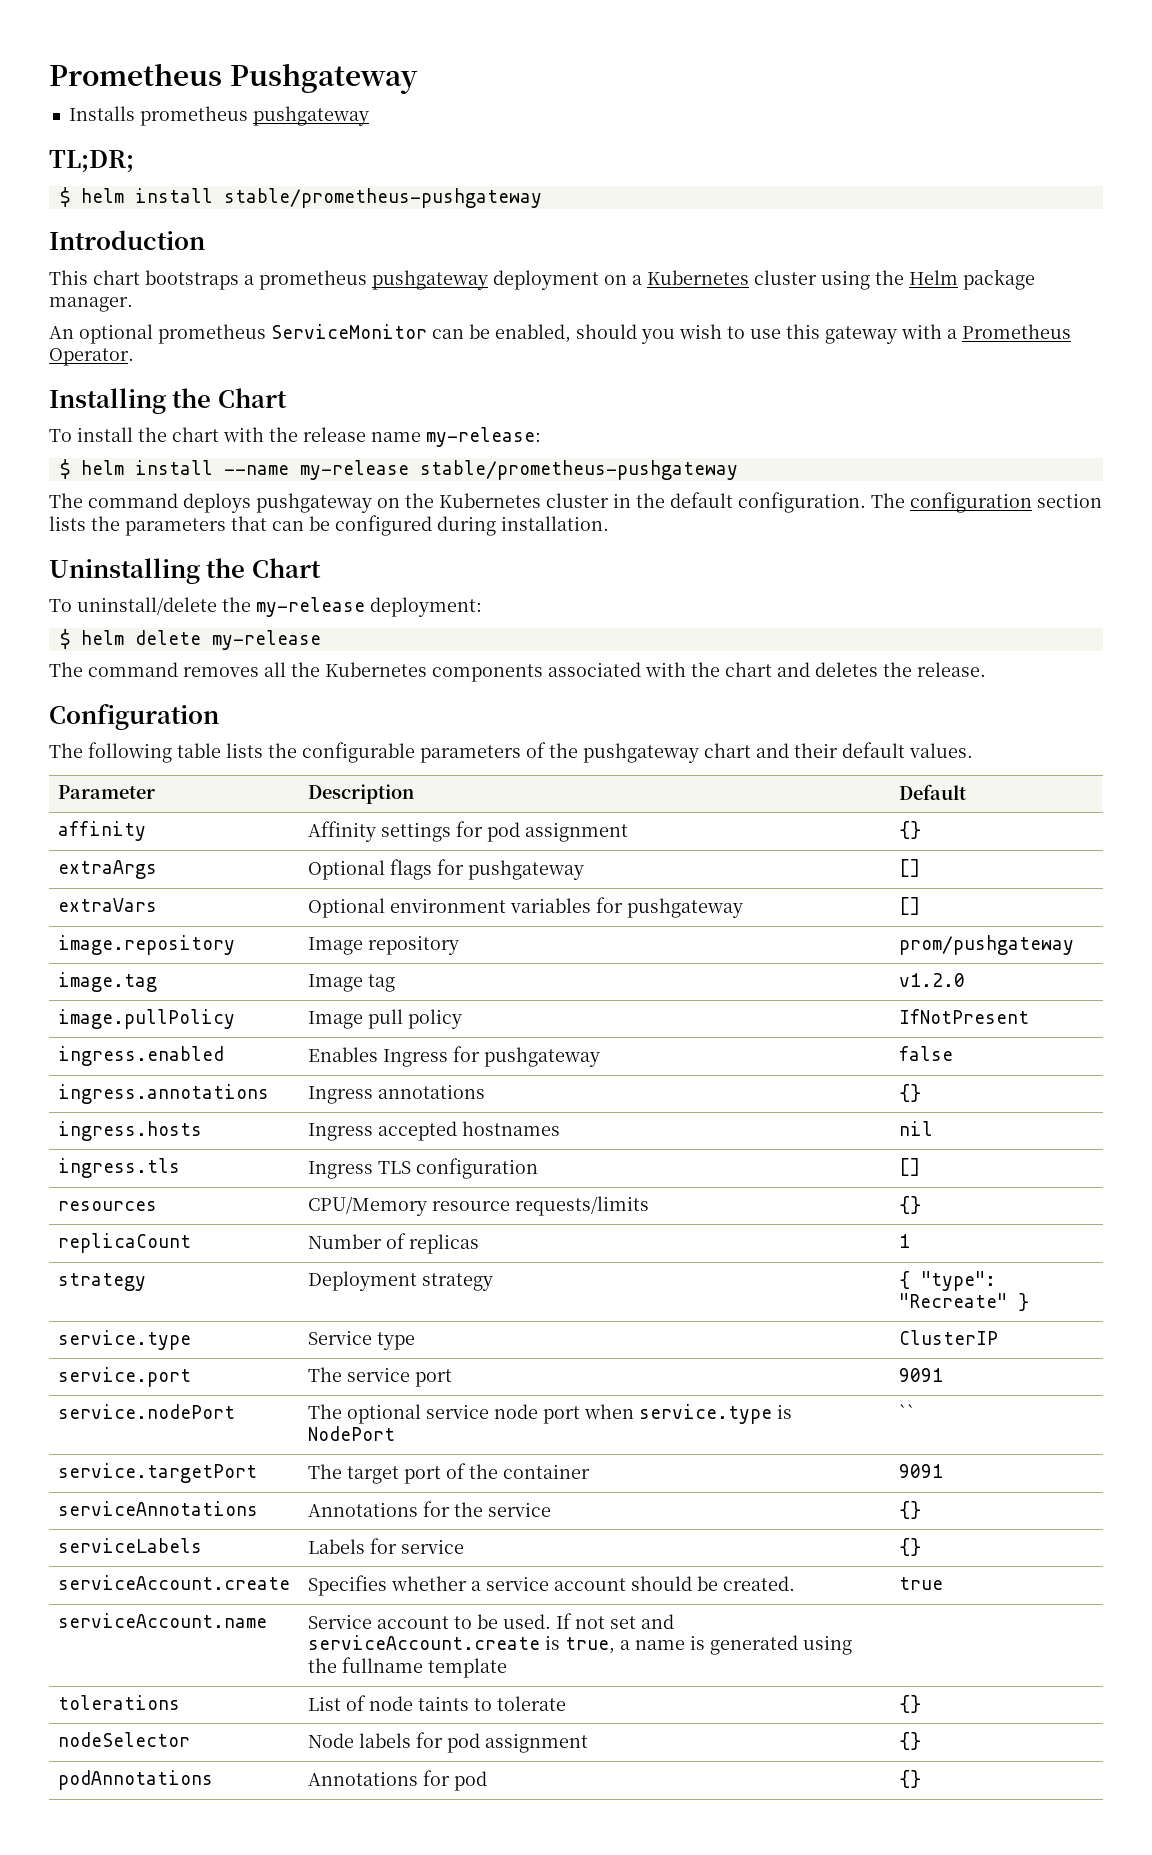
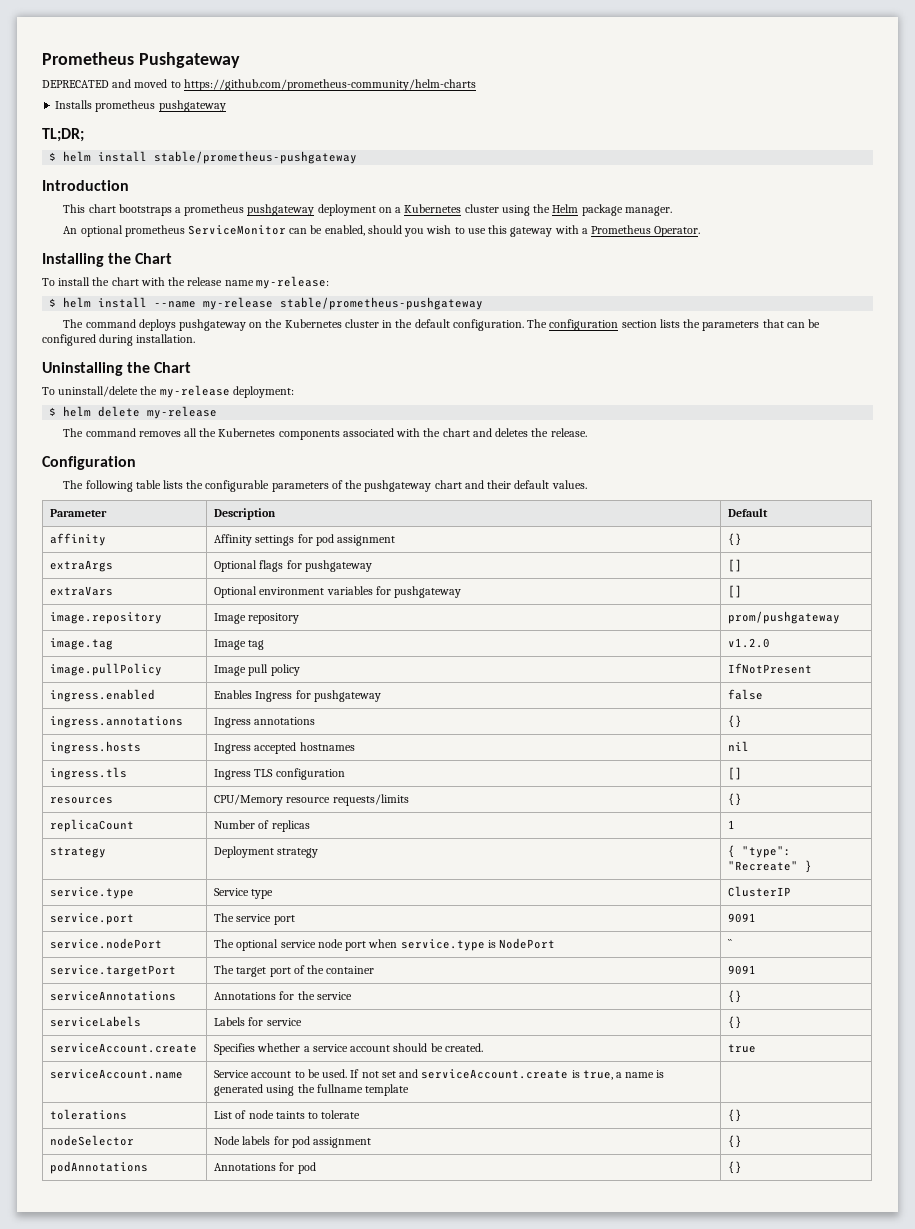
(418, 78) none -> [42,79,476,91] // DEPRECATED and moved to https://github.com/prometheus-community/helm-charts

